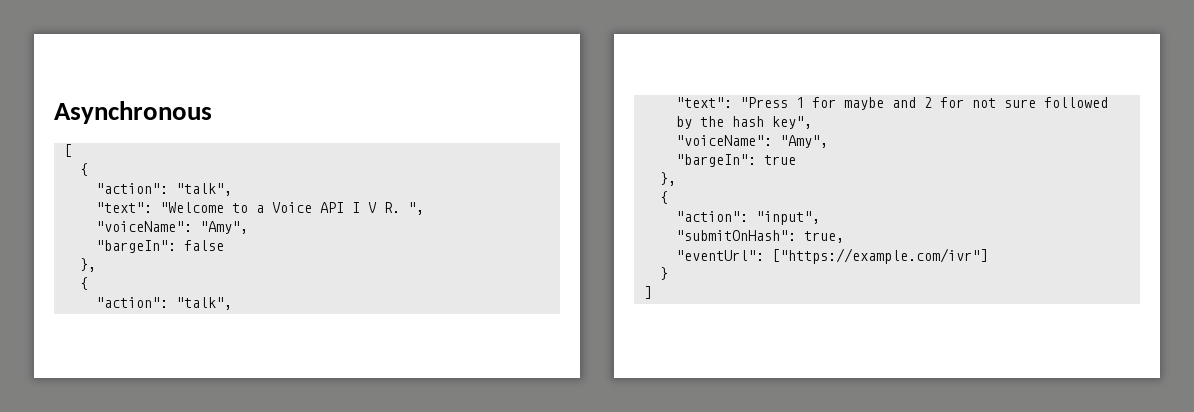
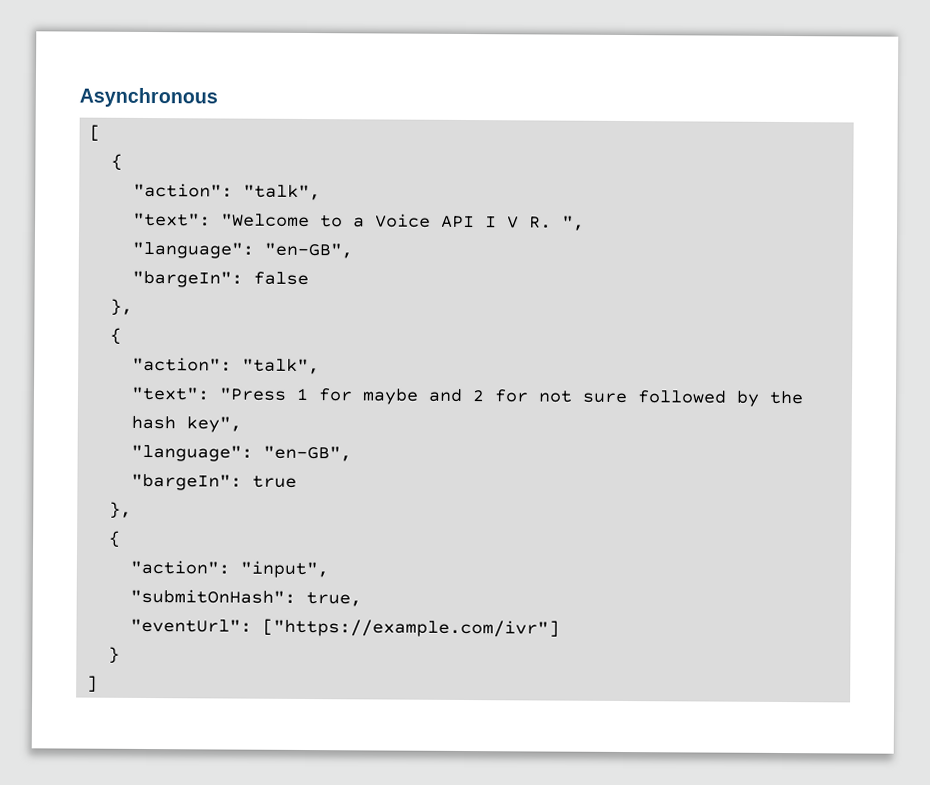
[96,221,249,234] "voiceName": "Amy", -> [131,241,353,259] "language": "en-GB",
[676,135,829,148] "voiceName": "Amy", -> [130,444,352,462] "language": "en-GB",

